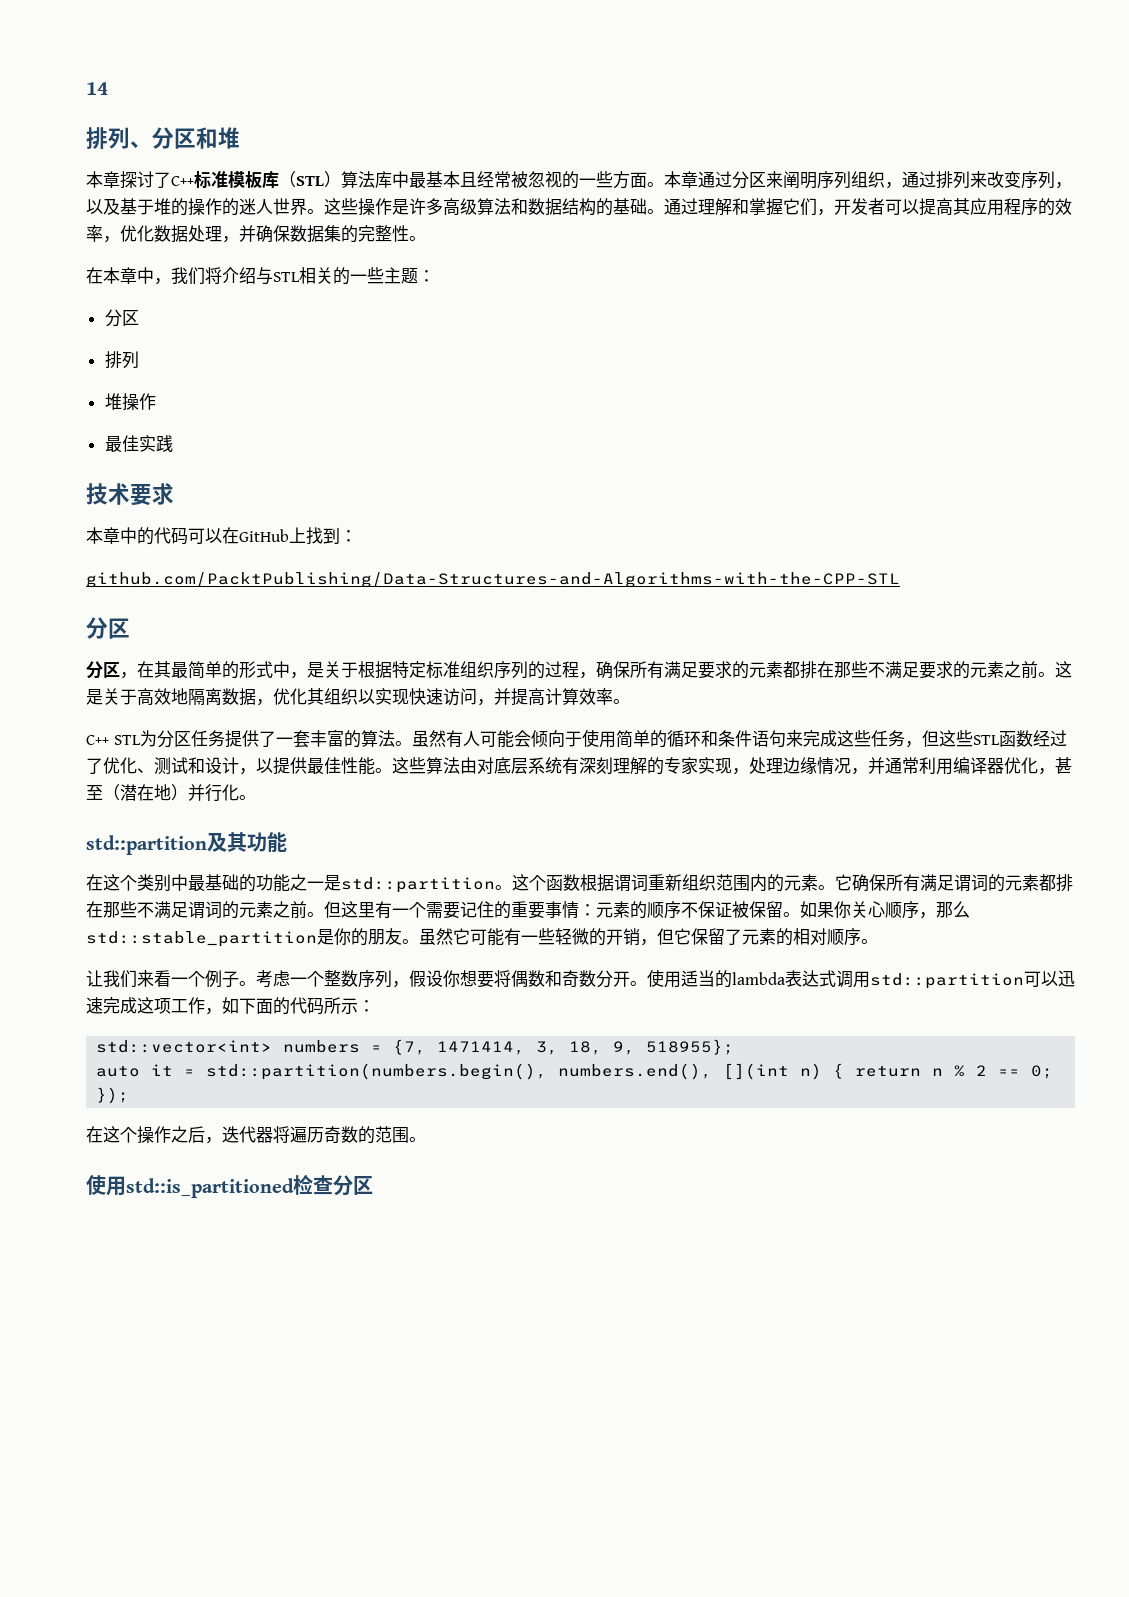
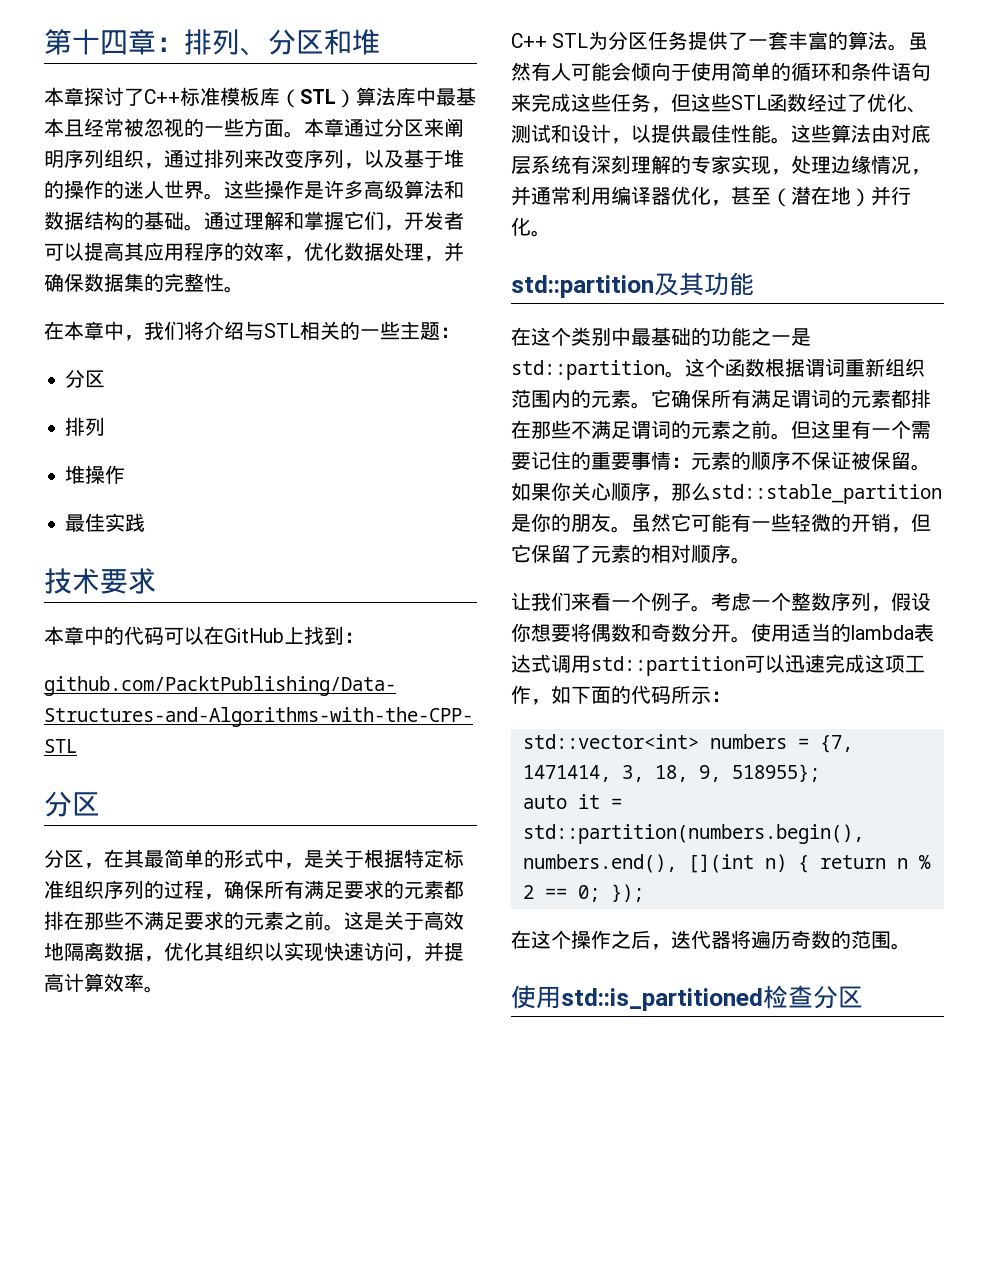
[86,82,108,95] 14 // -> [44,29,184,55] 第十四章：

